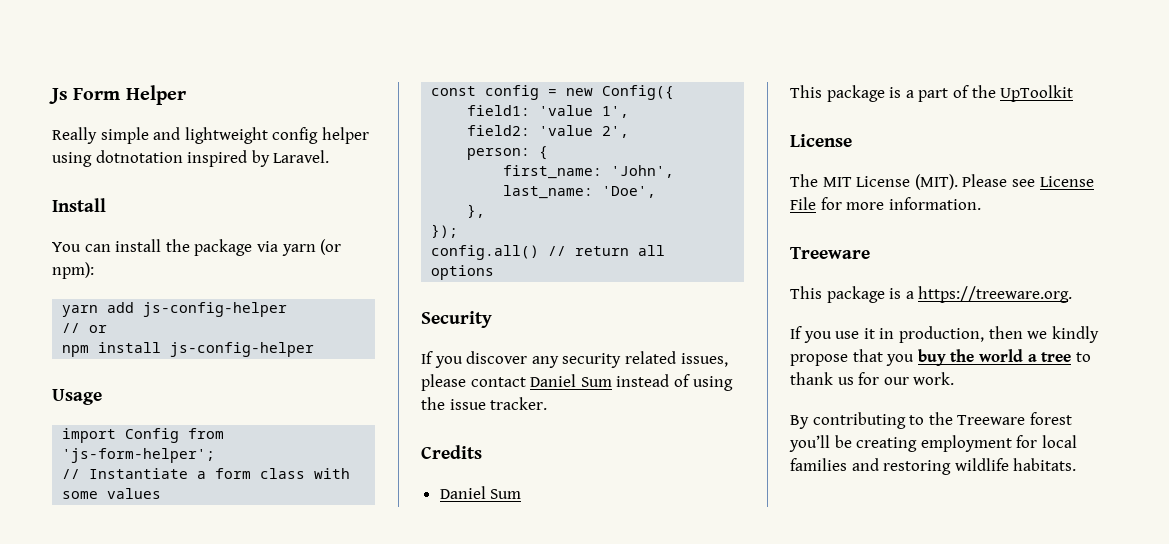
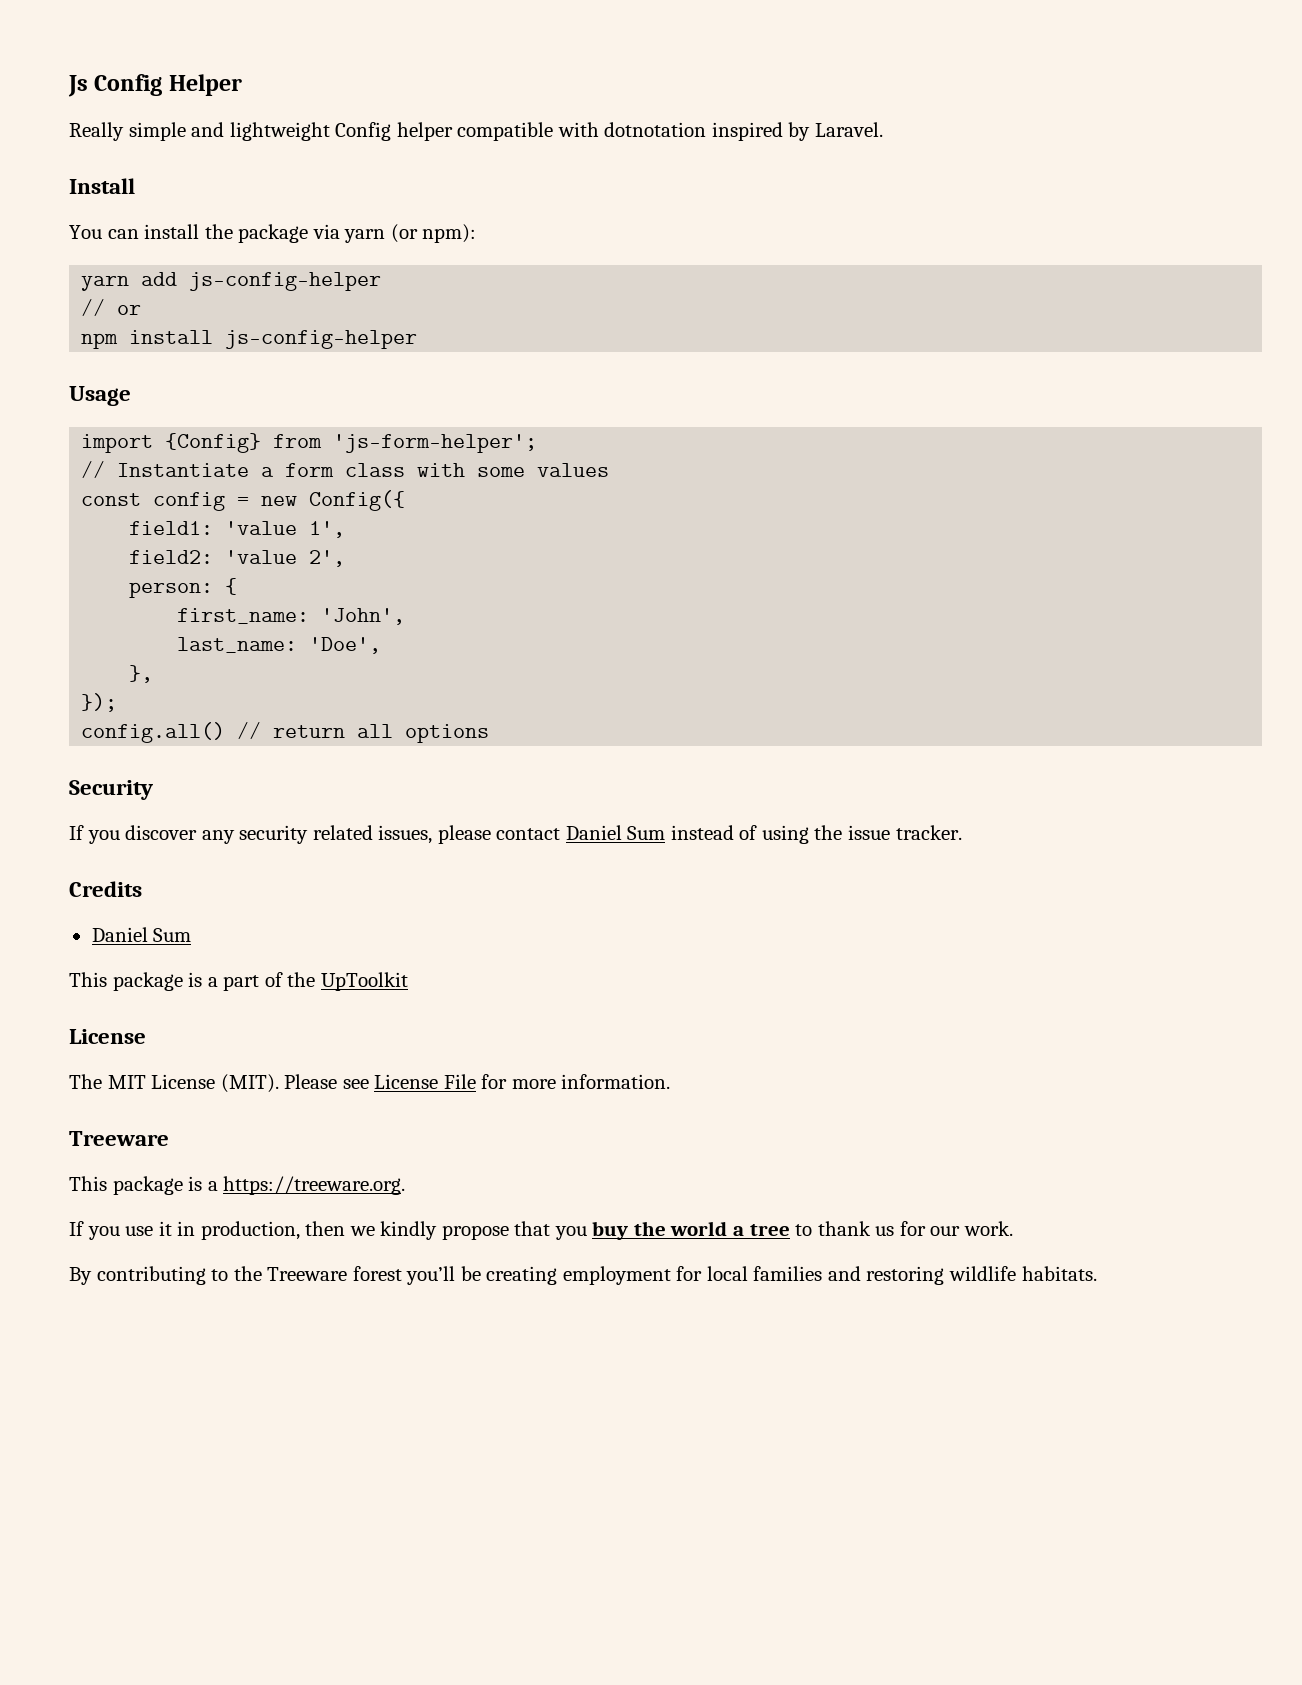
[73,88,121,100] Form -> [94,74,163,96] Config
[272,127,369,144] [52,152,92,167] config helper using -> [335,122,599,141] Config helper compatible with
[125,428,180,443] Config -> [165,433,262,453] {Config}

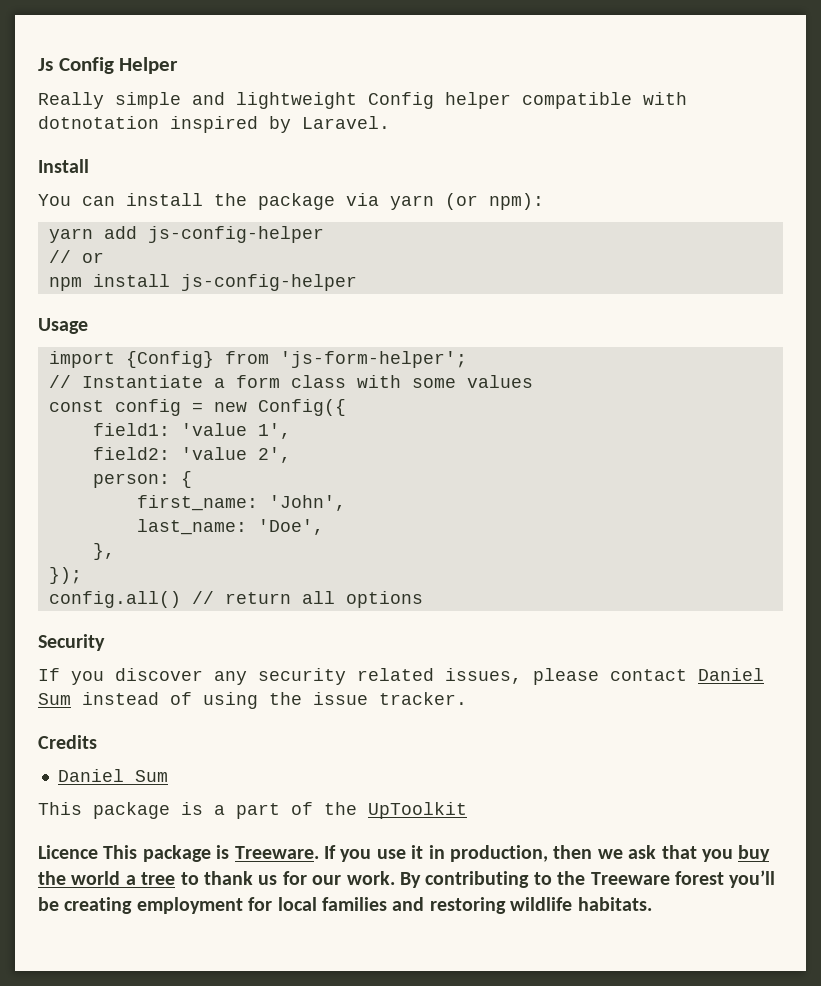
[69,1029,146,1044] [69,1074,671,1093] [69,1131,169,1146] [69,1176,406,1195] License // The MIT License (MIT). Please see License File for more information. // Treeware // This package is a https://treeware.org. // -> [38,845,319,862] Licence This package is Treeware.
[380,1221,509,1240] kindly propose -> [628,845,657,859] ask
(1013, 1228) // -> (395, 878) none

